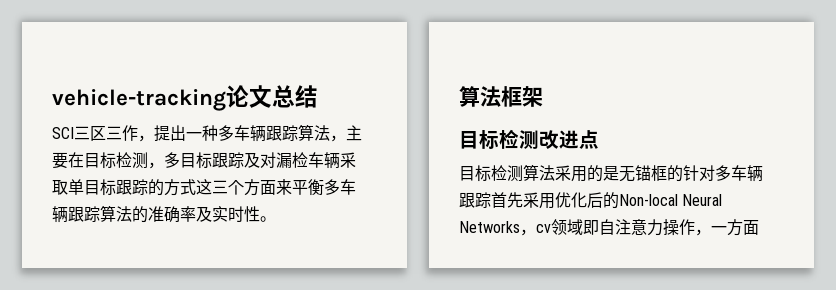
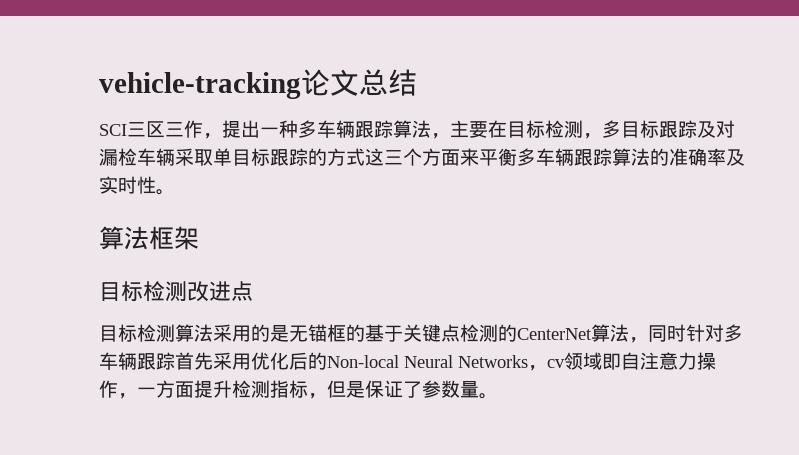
(683, 173) none -> [365,324,686,343] 基于关键点检测的CenterNet算法，同时
(759, 227) none -> [194,380,498,399] 提升检测指标，但是保证了参数量。

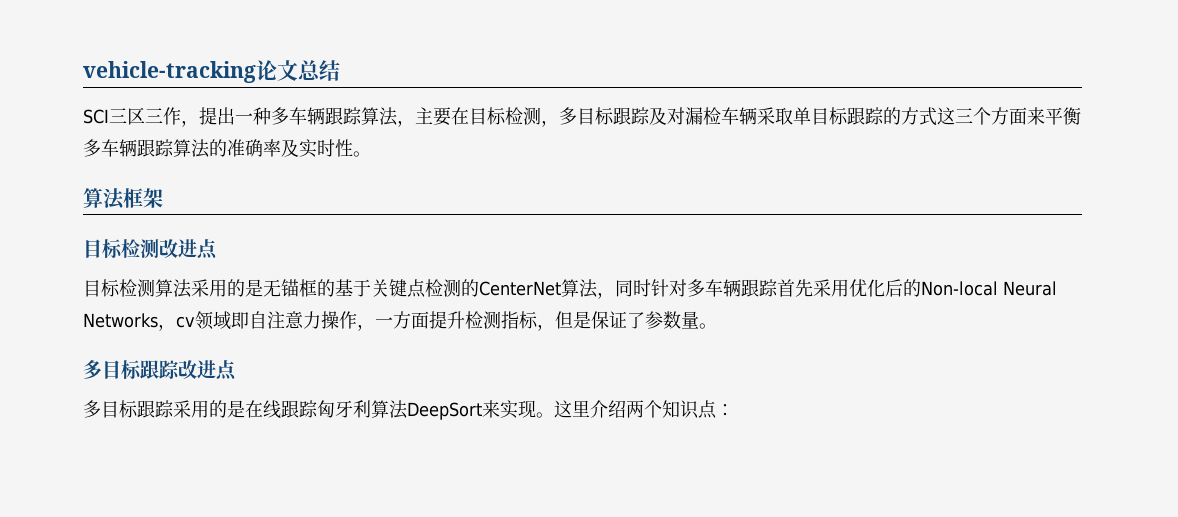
(498, 396) none -> [83,360,237,381] [83,400,734,420] // 多目标跟踪改进点 // 多目标跟踪采用的是在线跟踪匈牙利算法DeepSort来实现。这里介绍两个知识点：

